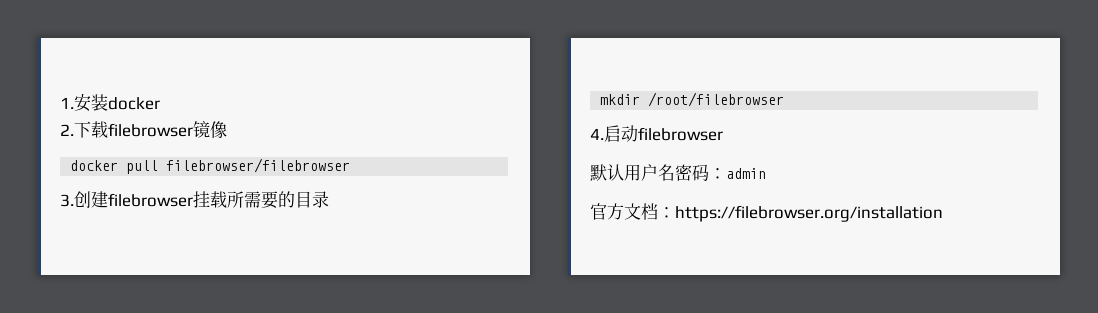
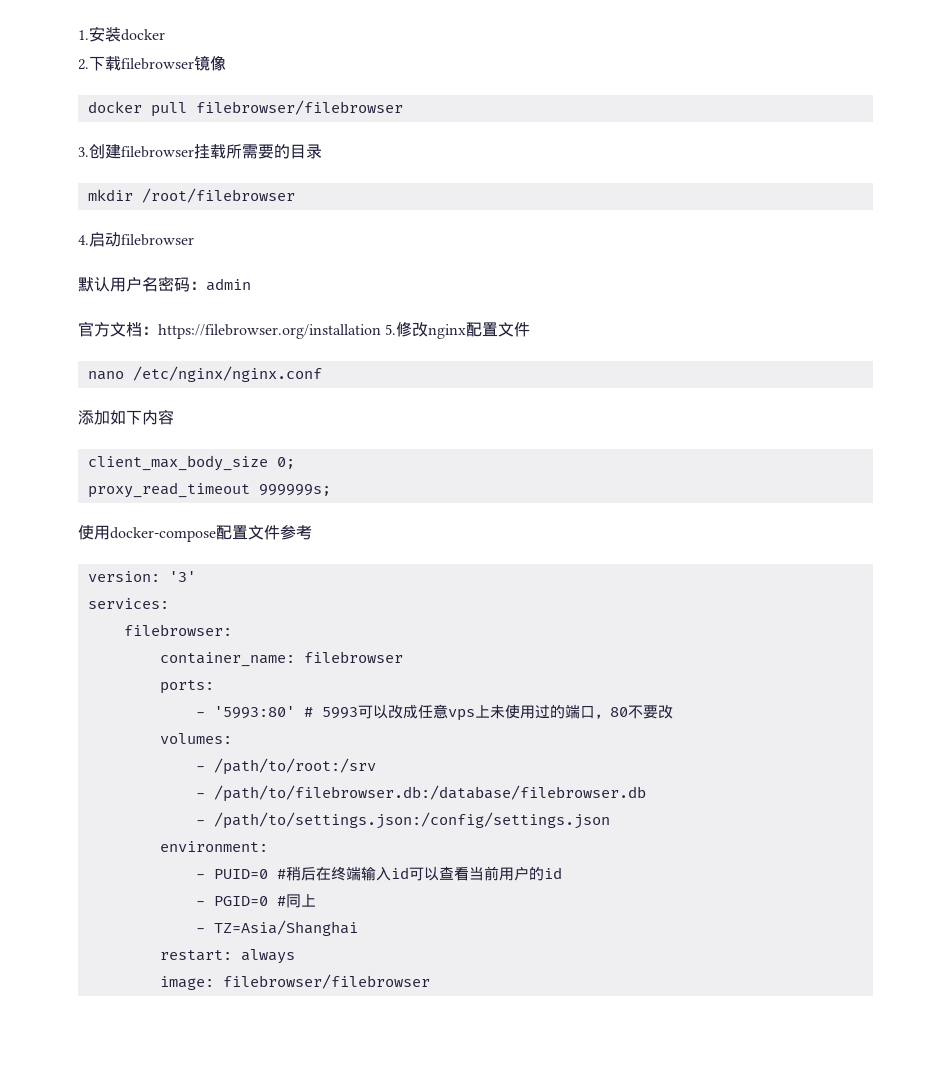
(943, 213) none -> [385,321,531,339] [87,366,322,382] [78,409,174,425] [87,455,295,471] [87,482,331,498] [78,525,312,542] [87,571,196,582] [87,598,169,609] [123,624,232,636] [159,651,403,667] [159,680,214,694] [195,704,673,721] [159,733,232,744] [195,758,376,775] [195,785,646,802] [195,812,610,829] [159,841,268,852] [195,866,562,881] [195,894,316,908] [195,920,358,936] [159,949,295,964] [159,974,430,990] 5.修改nginx配置文件 // nano /etc/nginx/nginx.conf // 添加如下内容 // client_max_body_size 0; // proxy_read_timeout 999999s; // 使用docker-compose配置文件参考 // version: '3' // services: // filebrowser: // container_name: filebrowser // ports: // - '5993:80' # 5993可以改成任意vps上未使用过的端口，80不要改 // volumes: // - /path/to/root:/srv // - /path/to/filebrowser.db:/database/filebrowser.db // - /path/to/settings.json:/config/settings.json // environment: // - PUID=0 #稍后在终端输入id可以查看当前用户的id // - PGID=0 #同上 // - TZ=Asia/Shanghai // restart: always // image: filebrowser/filebrowser

